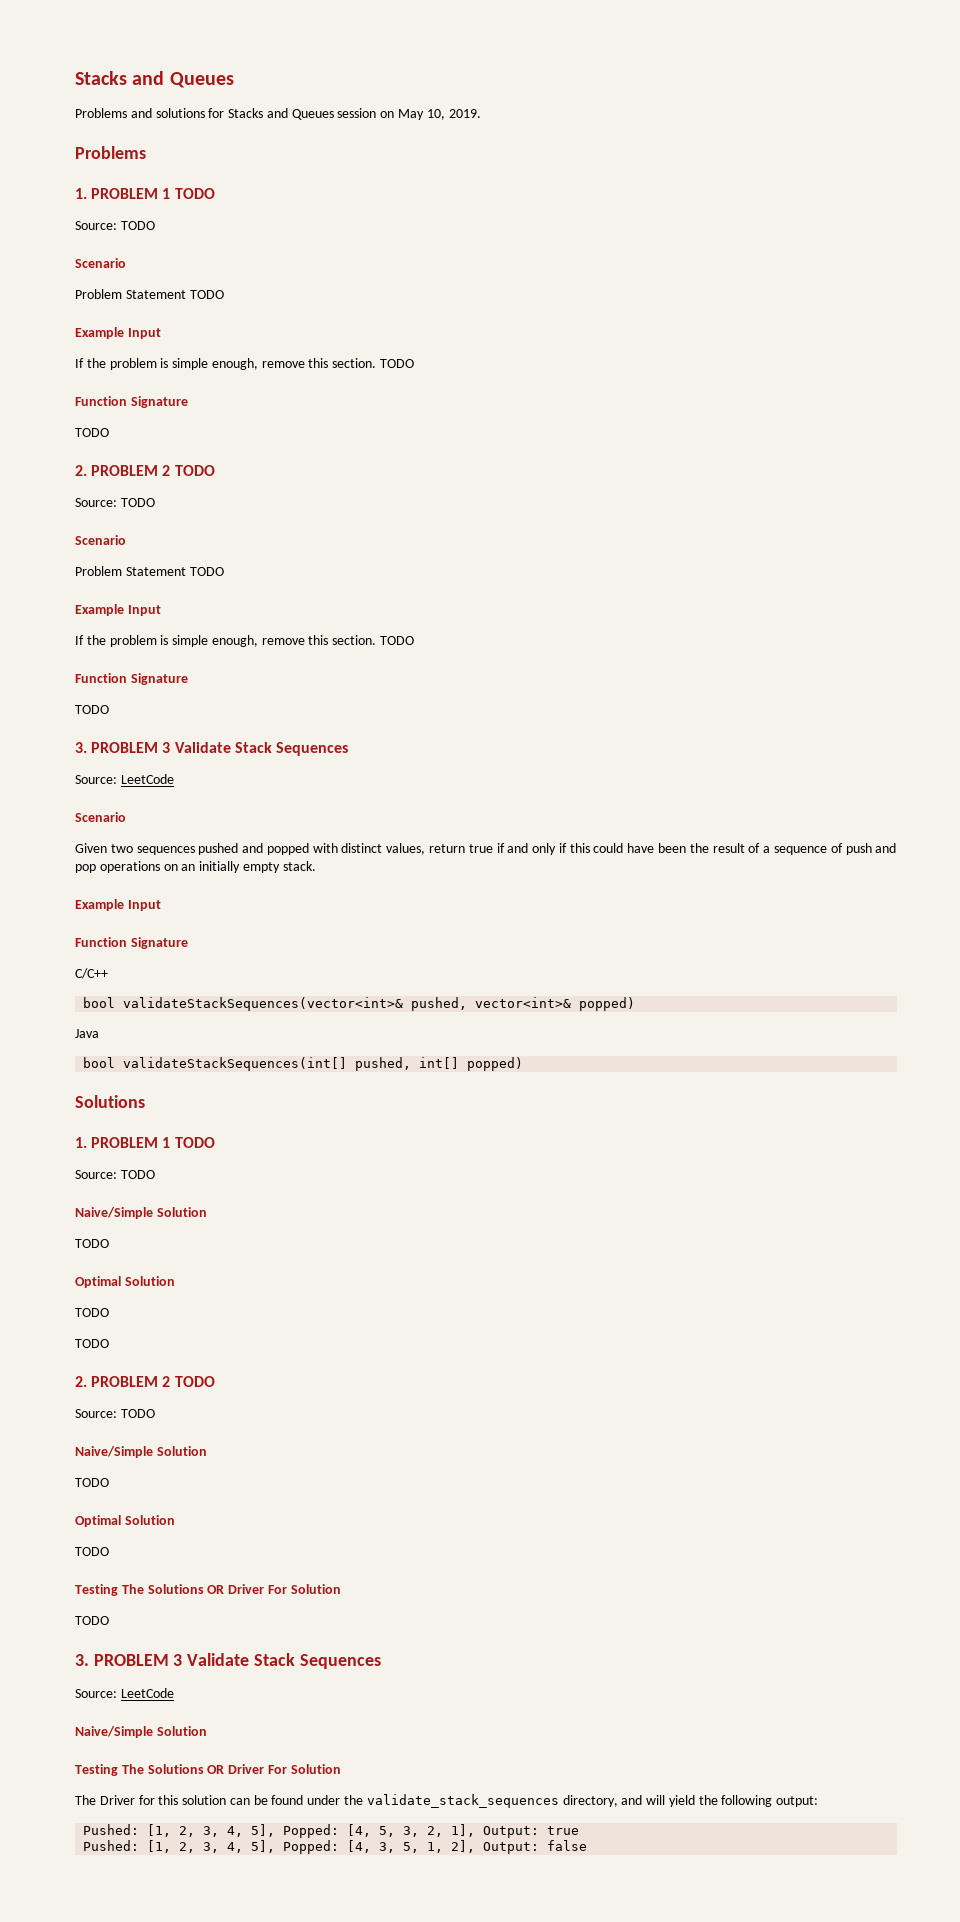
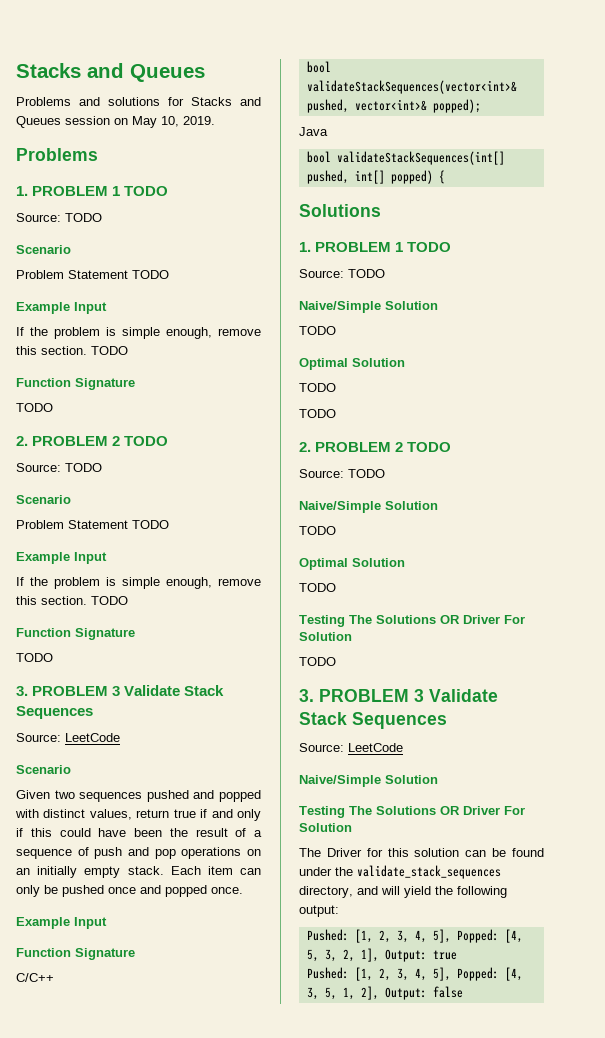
(316, 866) none -> [170,866,261,875] [16,885,243,897] Each item can only be pushed once and popped once.
[579,997,636,1011] popped) -> [432,99,481,113] popped);
(524, 1064) none -> [438,170,445,184] {

